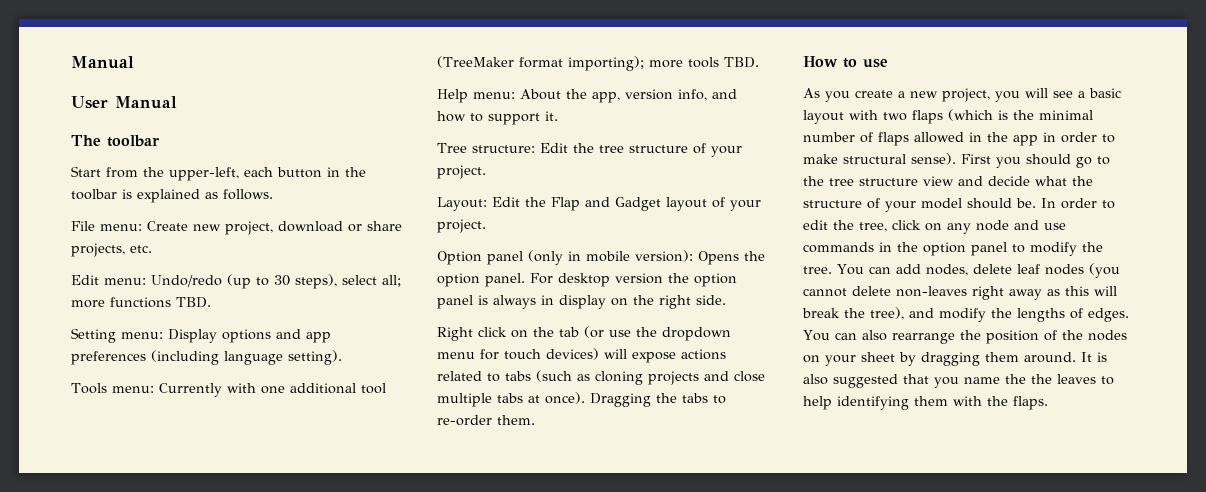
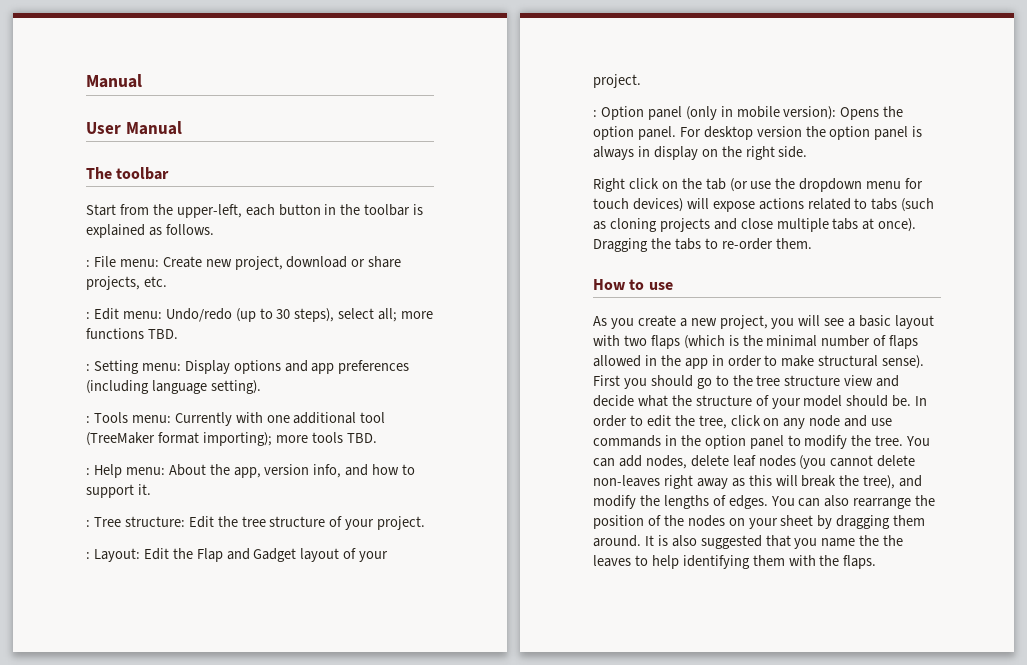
(273, 194) none -> [86,260,90,267] :
(152, 249) none -> [86,312,90,319] :
(211, 302) none -> [86,364,90,371] :
(342, 357) none -> [86,416,90,423] :
(759, 62) none -> [86,468,90,475] :
(558, 116) none -> [86,520,90,527] :
(486, 172) none -> [86,552,90,559] :
(486, 226) none -> [593,110,597,117] :

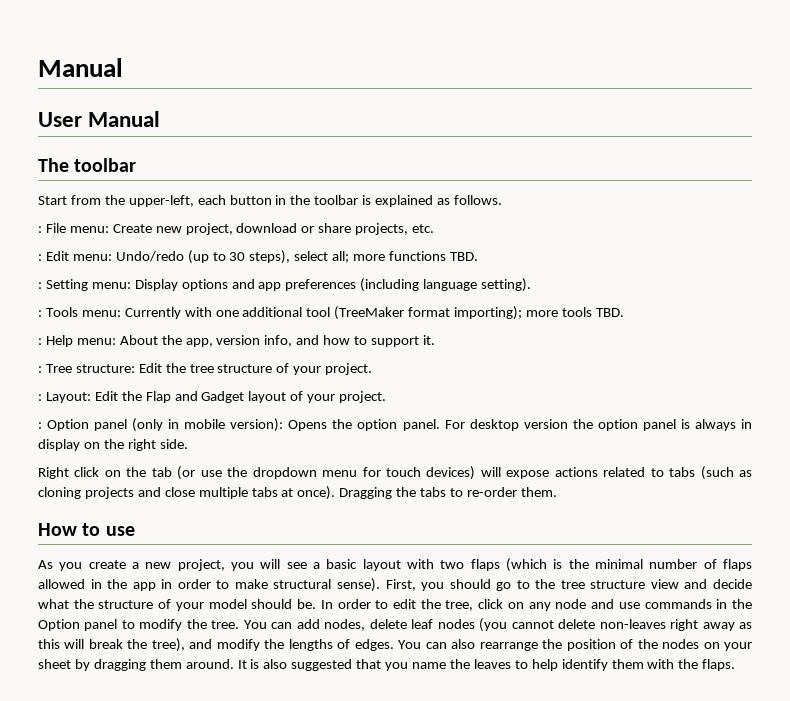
[593,375,620,386] First -> [385,579,416,591] First,
[704,435,746,449] option -> [38,619,80,631] Option
[883,535,904,546] the -> (470, 664) none
[682,555,750,569] identifying -> [561,659,608,671] identify

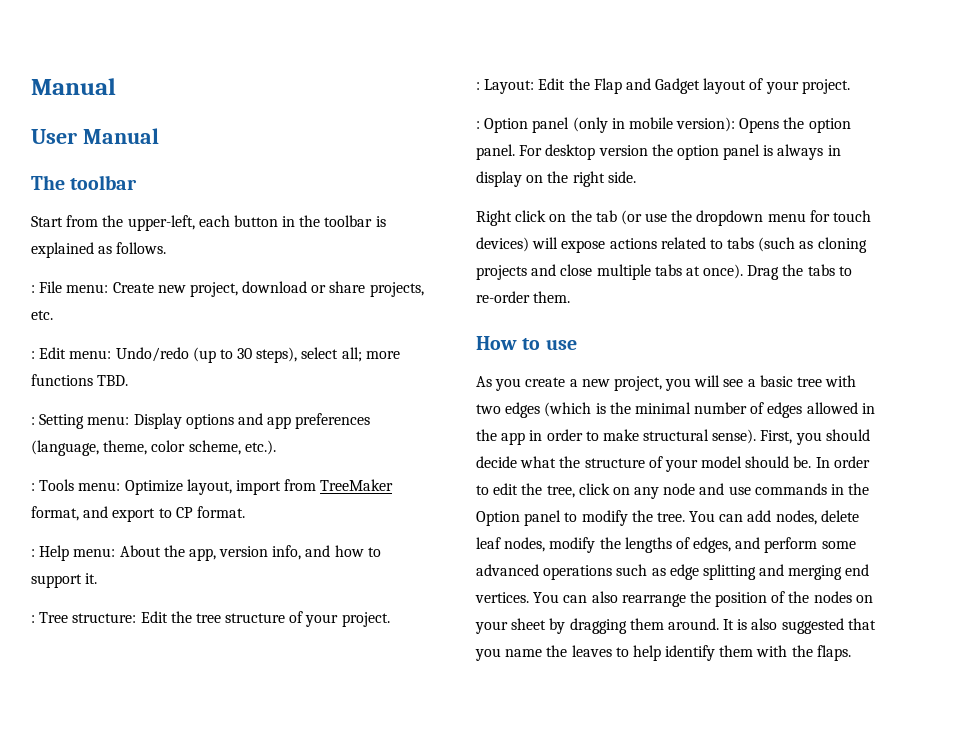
[360,278,532,292] [38,306,624,320] (including language setting). // : Tools menu: Currently with one additional tool (TreeMaker format importing); more tools TBD. -> [31,440,276,456] [31,479,394,495] [31,506,245,522] (language, theme, color scheme, etc.). // : Tools menu: Optimize layout, import from TreeMaker format, and export to CP format.
[339,487,393,499] Dragging -> [747,265,780,280] Drag
[362,559,401,571] layout -> [797,377,823,387] tree
[470,559,500,571] flaps -> [505,402,541,418] edges
[723,559,753,571] flaps -> [767,402,803,418] edges
[496,579,708,591] go to the tree structure view and -> (870, 435) none
[437,618,753,632] [38,638,394,652] nodes (you cannot delete non-leaves right away as this will break the tree), and modify the lengths of edges. -> [504,537,856,553] [476,564,870,580] [475,592,529,603] nodes, modify the lengths of edges, and perform some advanced operations such as edge splitting and merging end vertices.

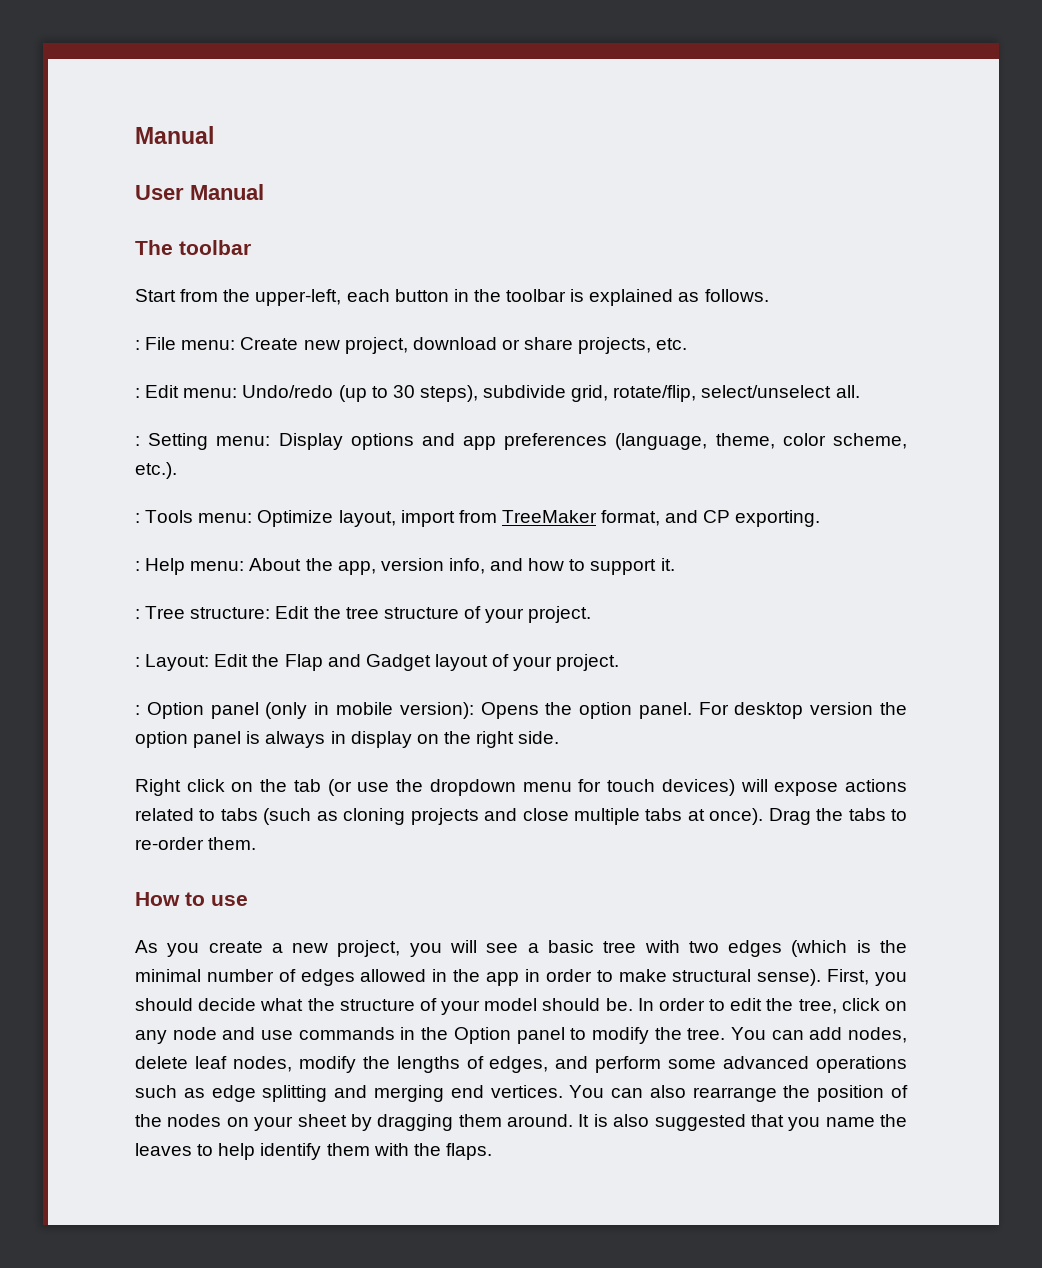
[301,347,400,362] [31,374,129,386] select all; more functions TBD. -> [483,385,860,402] subdivide grid, rotate/flip, select/unselect all.
[112,506,245,522] export to CP format. -> [703,510,821,527] CP exporting.

